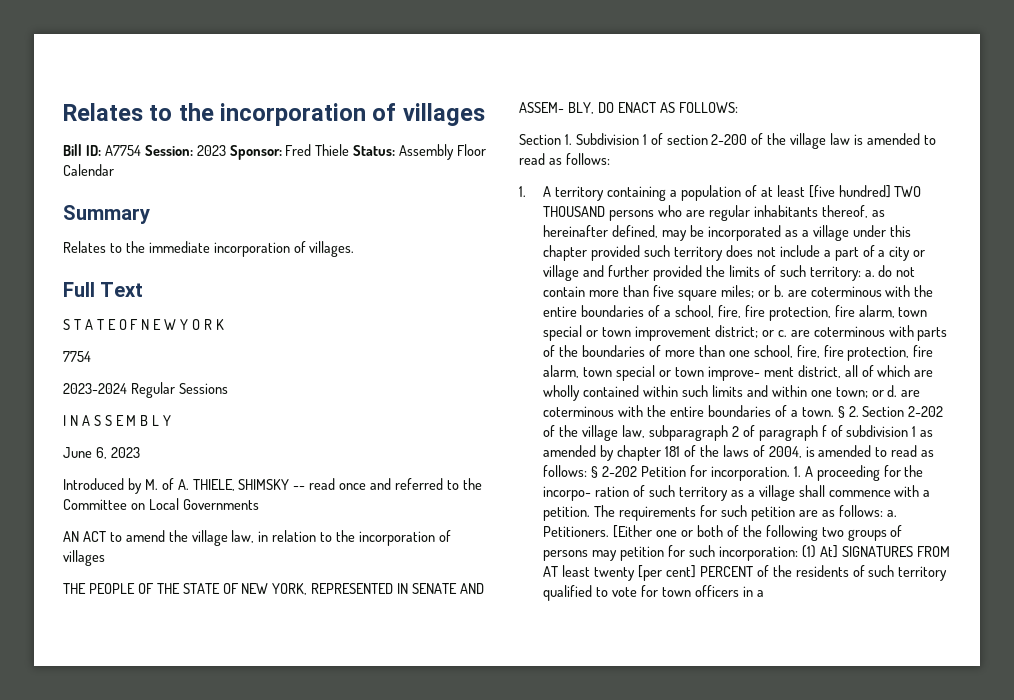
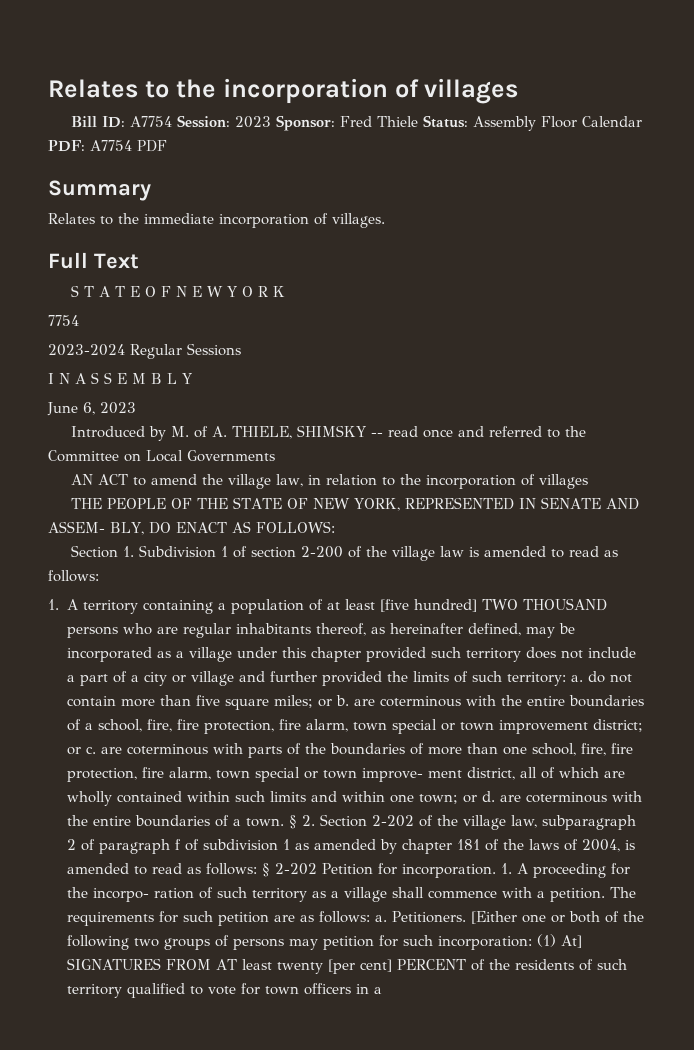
(114, 170) none -> [48,140,167,152] PDF: A7754 PDF

